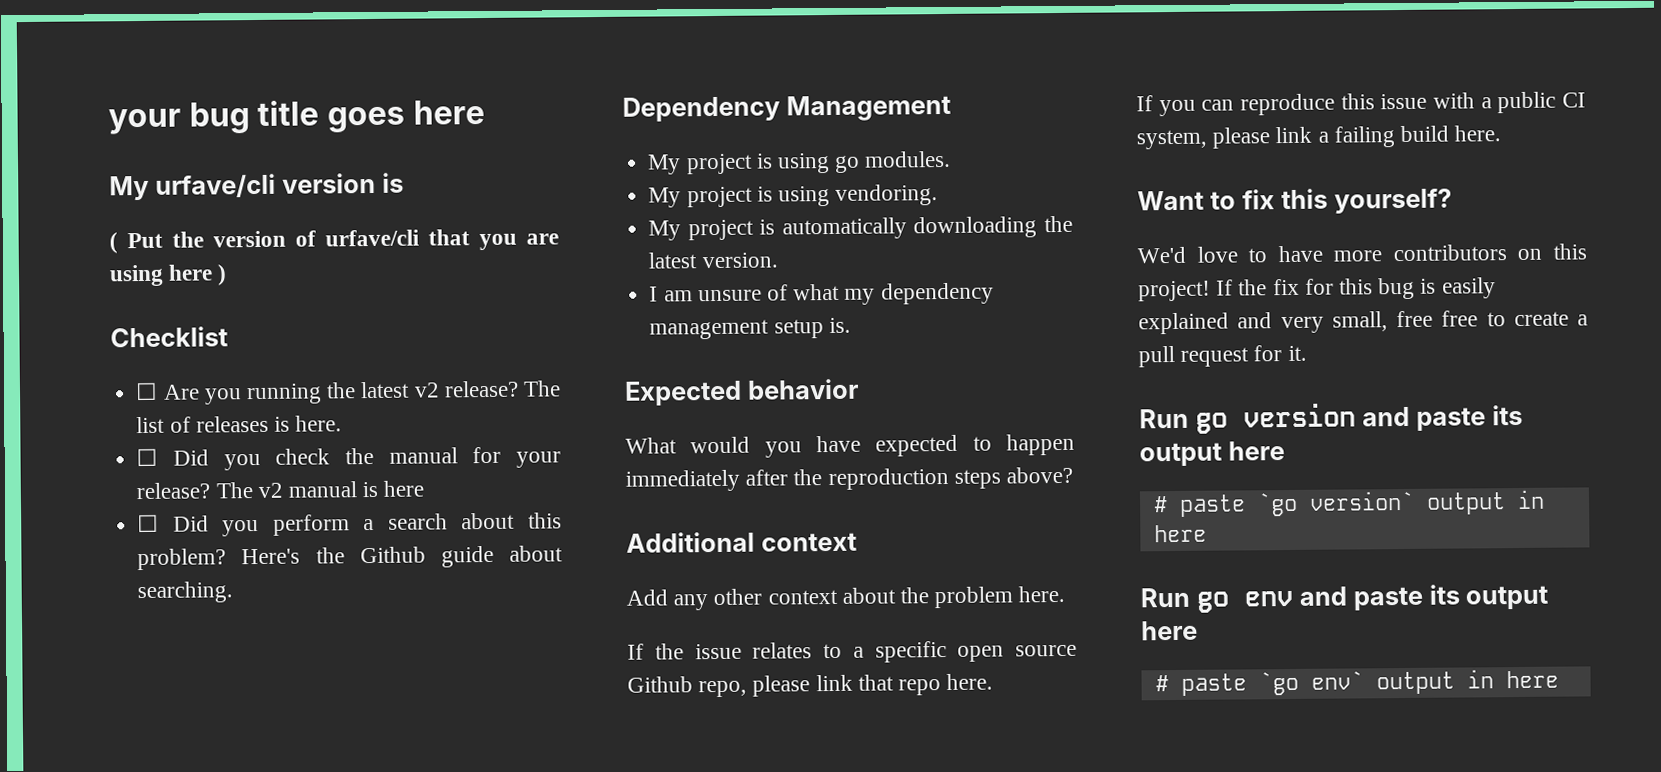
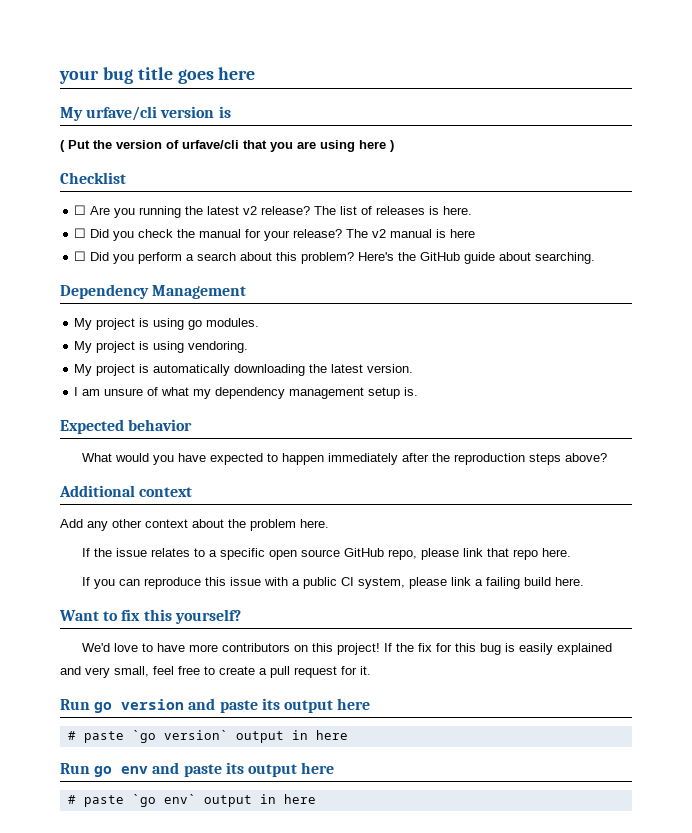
[359,546,426,564] Github -> [420,252,461,261] GitHub
[627,676,693,693] Github -> [344,548,385,557] GitHub
[1396,310,1433,328] free -> [153,666,174,675] feel

